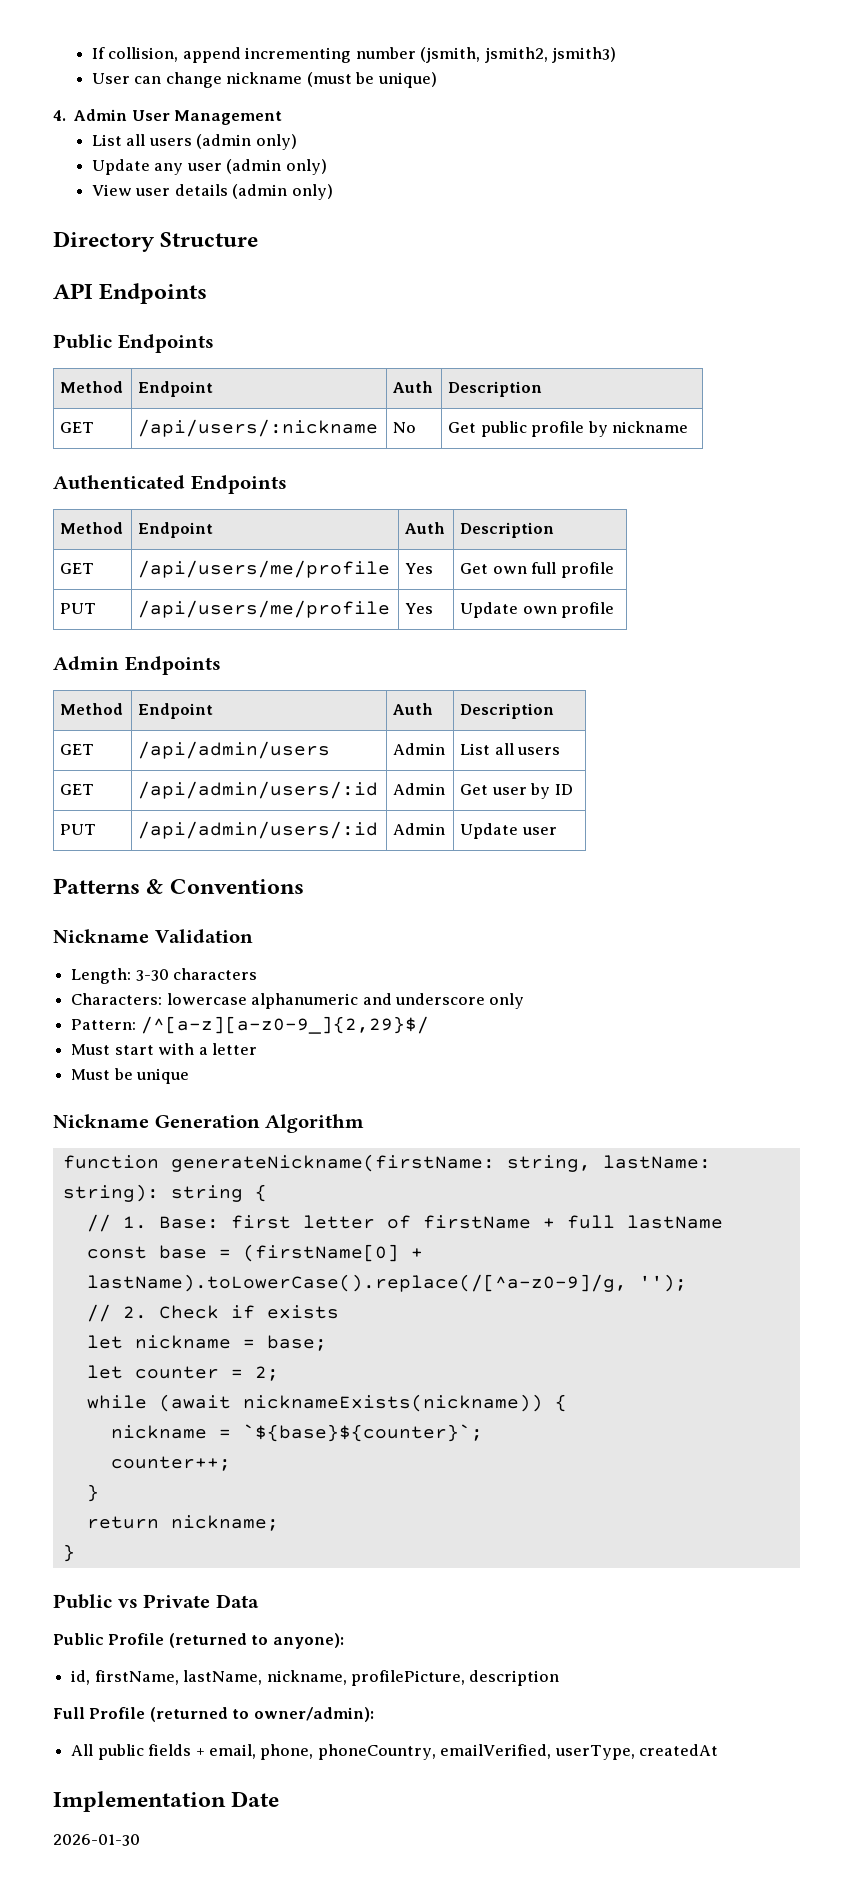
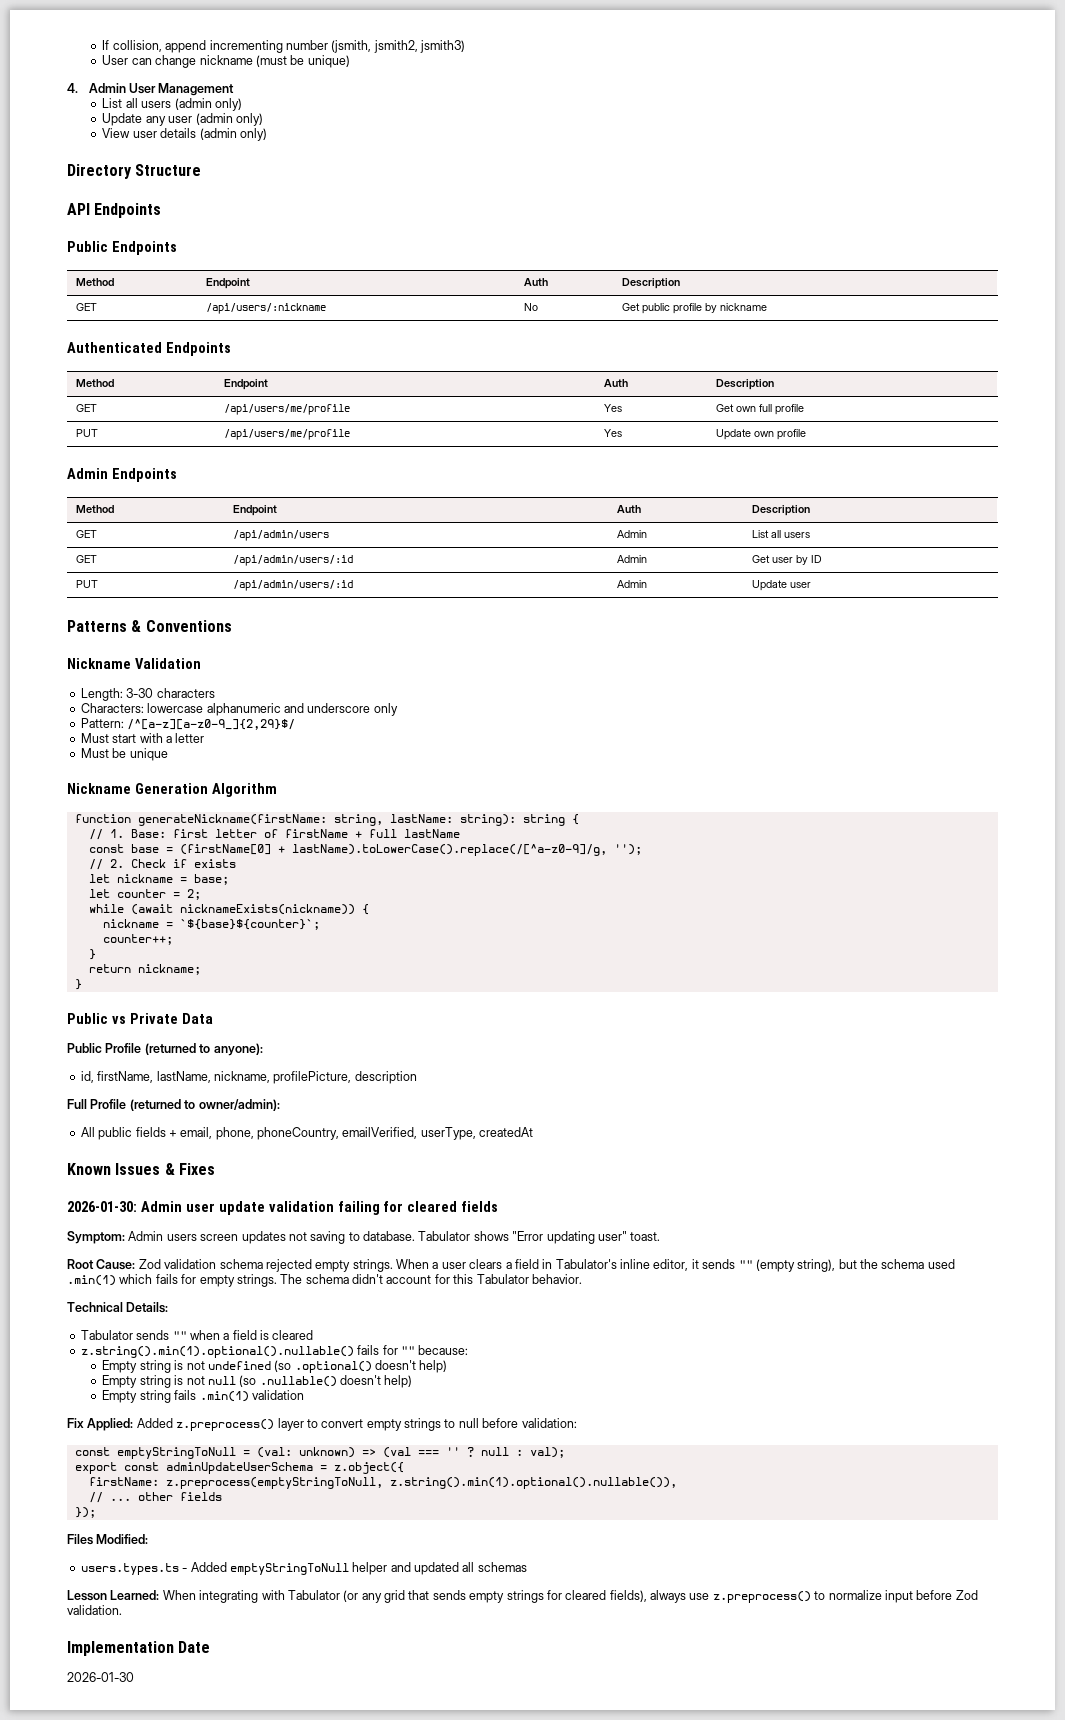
(719, 1750) none -> [67,1163,215,1175] [67,1201,499,1215] [67,1231,661,1244] [67,1259,955,1272] [67,1274,582,1287] [67,1302,169,1313] [80,1330,314,1340] [80,1345,469,1358] [102,1360,448,1373] [102,1375,413,1388] [102,1390,304,1403] [67,1418,577,1431] [74,1447,565,1459] [74,1462,404,1474] [88,1477,677,1489] [88,1492,222,1503] [74,1507,96,1518] [67,1534,149,1545] [80,1562,527,1575] [67,1590,978,1603] [67,1605,122,1615] // Known Issues & Fixes // 2026-01-30: Admin user update validation failing for cleared fields // Symptom: Admin users screen updates not saving to database. Tabulator shows "Error updating user" toast. // Root Cause: Zod validation schema rejected empty strings. When a user clears a field in Tabulator's inline editor, it sends "" (empty string), but the schema used .min(1) which fails for empty strings. The schema didn't account for this Tabulator behavior. // Technical Details: // Tabulator sends "" when a field is cleared // z.string().min(1).optional().nullable() fails for "" because: // Empty string is not undefined (so .optional() doesn't help) // Empty string is not null (so .nullable() doesn't help) // Empty string fails .min(1) validation // Fix Applied: Added z.preprocess() layer to convert empty strings to null before validation: // const emptyStringToNull = (val: unknown) => (val === '' ? null : val); // export const adminUpdateUserSchema = z.object({ // firstName: z.preprocess(emptyStringToNull, z.string().min(1).optional().nullable()), // // ... other fields // }); // Files Modified: // users.types.ts - Added emptyStringToNull helper and updated all schemas // Lesson Learned: When integrating with Tabulator (or any grid that sends empty strings for cleared fields), always use z.preprocess() to normalize input before Zod validation.

